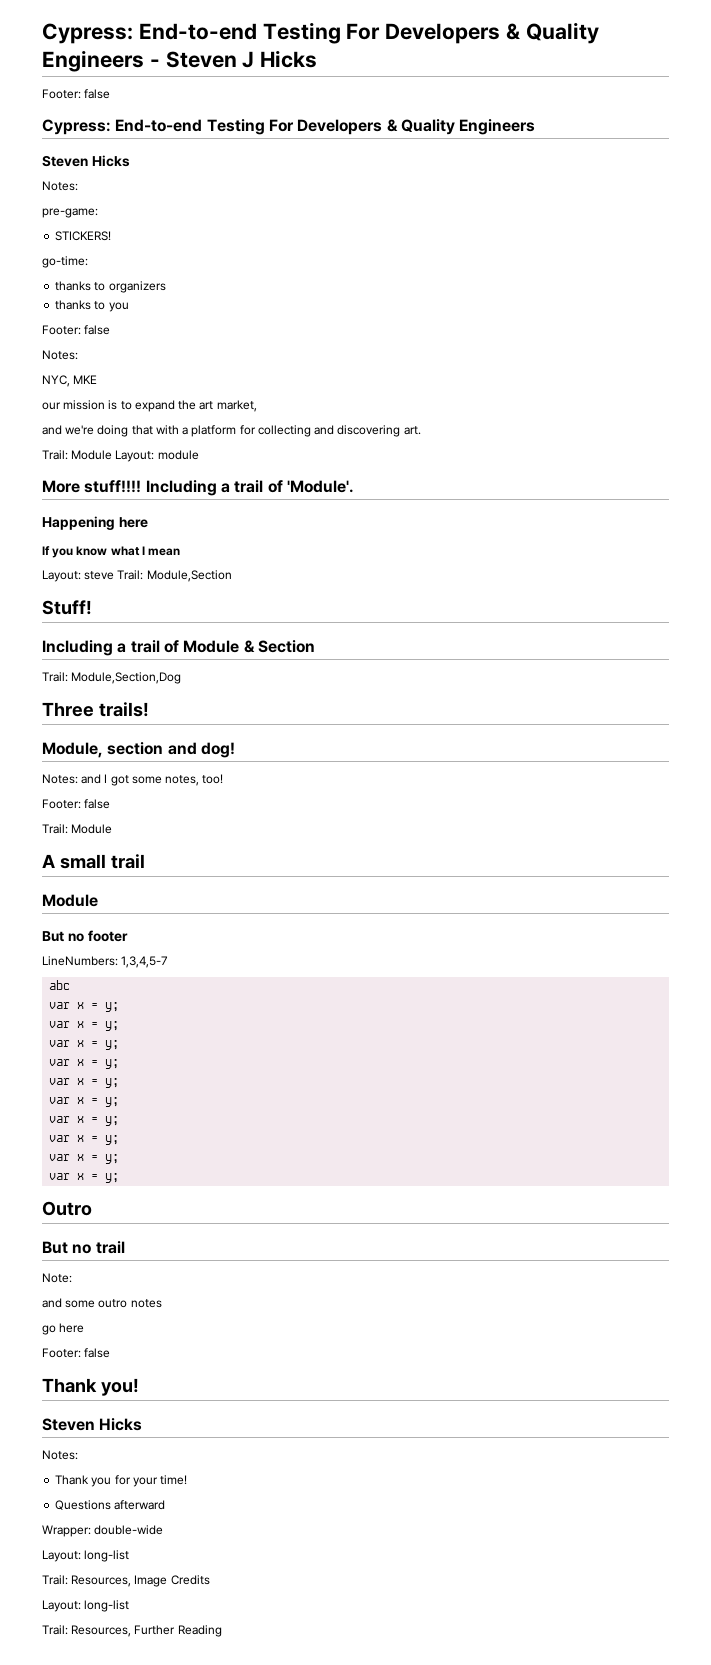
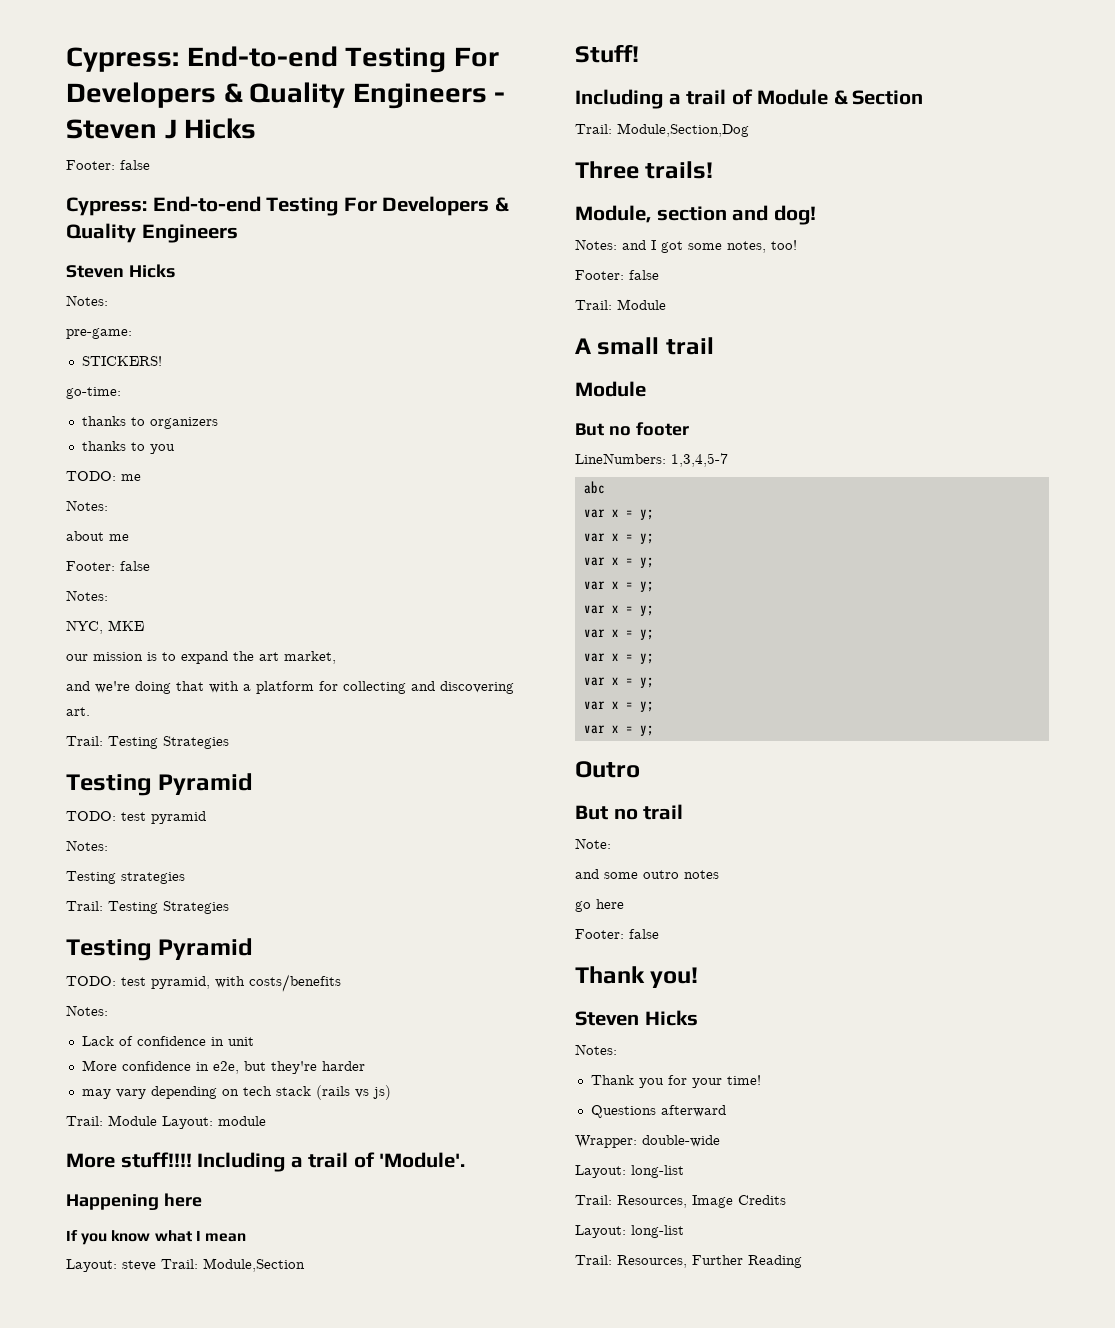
(129, 307) none -> [66,471,141,481] [66,500,108,511] [66,531,129,541] // TODO: me // Notes: // about me
(421, 430) none -> [66,736,229,749] [66,773,254,796] [66,811,206,824] [66,840,108,851] [66,871,185,884] [66,901,229,914] [66,938,254,961] [66,974,341,992] [66,1005,108,1016] [81,1036,254,1046] [81,1060,365,1074] [81,1085,391,1100] // Trail: Testing Strategies // Testing Pyramid // TODO: test pyramid // Notes: // Testing strategies // Trail: Testing Strategies // Testing Pyramid // TODO: test pyramid, with costs/benefits // Notes: // Lack of confidence in unit // More confidence in e2e, but they're harder // may vary depending on tech stack (rails vs js)

